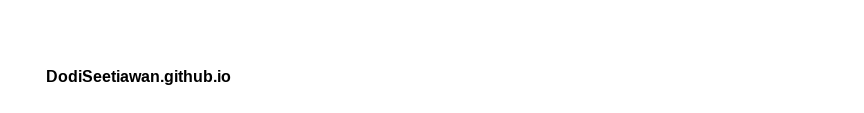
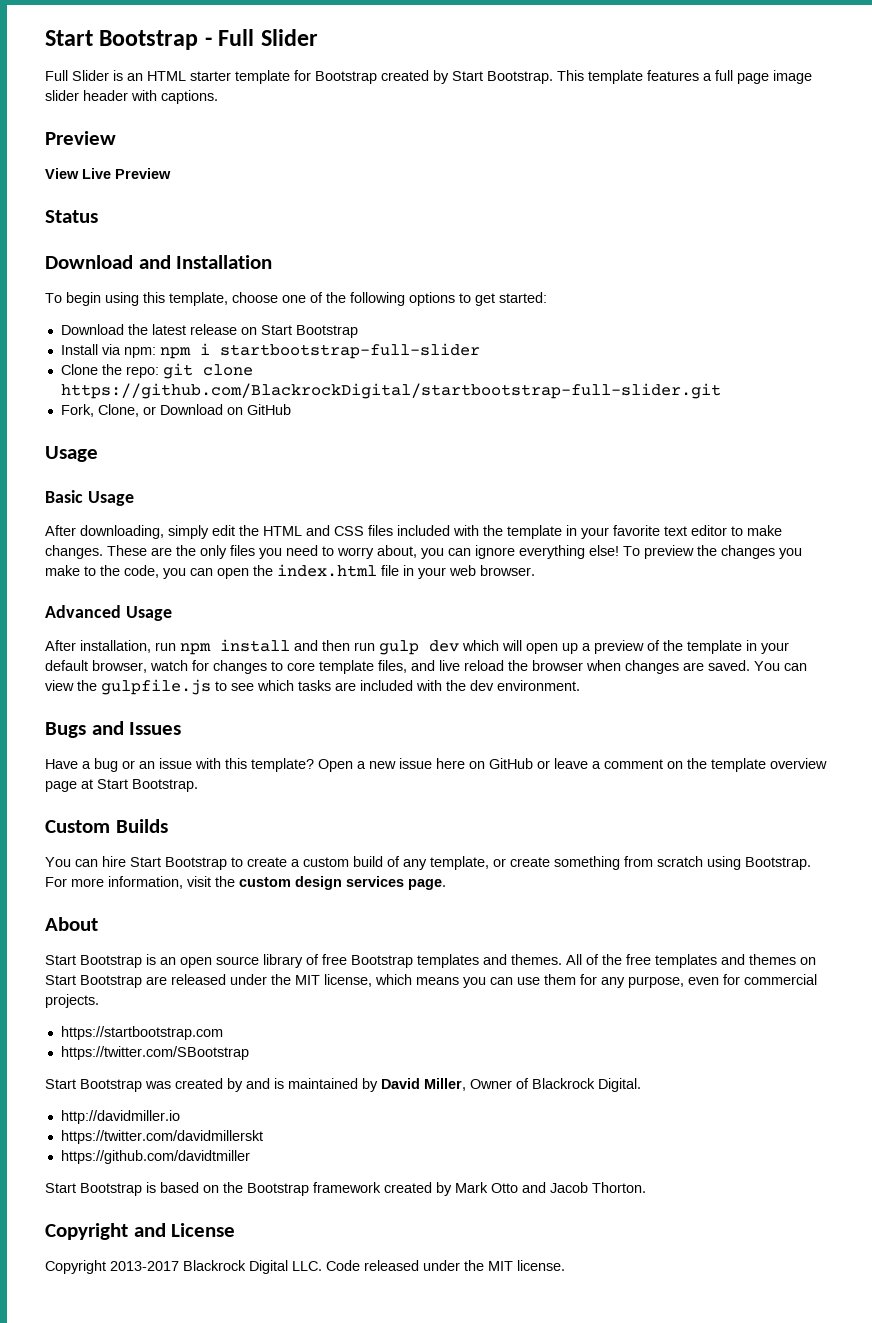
[46,70,231,85] DodiSeetiawan.github.io -> [45,29,318,50] [45,70,812,84] [45,90,218,104] [45,131,116,145] [45,168,171,179] [45,210,98,223] [45,255,273,269] [45,292,547,306] [60,324,358,338] [60,343,480,359] [60,363,253,379] [60,383,721,399] [60,404,291,417] [45,446,98,462] [45,490,134,506] [45,525,782,539] [45,545,802,559] [45,564,535,579] [45,605,172,621] [45,639,789,655] [45,660,807,674] [45,679,580,695] [45,721,182,738] [45,758,827,772] [45,779,198,792] [45,819,168,833] [45,856,811,870] [45,876,446,890] [45,917,98,931] [45,954,816,968] [45,974,817,988] [45,994,99,1008] [60,1026,223,1040] [60,1046,249,1060] [45,1078,641,1092] [60,1110,180,1124] [60,1130,263,1144] [60,1150,250,1164] [45,1182,646,1196] [45,1223,236,1240] [45,1260,565,1274] Start Bootstrap - Full Slider // Full Slider is an HTML starter template for Bootstrap created by Start Bootstrap. This template features a full page image slider header with captions. // Preview // View Live Preview // Status // Download and Installation // To begin using this template, choose one of the following options to get started: // Download the latest release on Start Bootstrap // Install via npm: npm i startbootstrap-full-slider // Clone the repo: git clone https://github.com/BlackrockDigital/startbootstrap-full-slider.git // Fork, Clone, or Download on GitHub // Usage // Basic Usage // After downloading, simply edit the HTML and CSS files included with the template in your favorite text editor to make changes. These are the only files you need to worry about, you can ignore everything else! To preview the changes you make to the code, you can open the index.html file in your web browser. // Advanced Usage // After installation, run npm install and then run gulp dev which will open up a preview of the template in your default browser, watch for changes to core template files, and live reload the browser when changes are saved. You can view the gulpfile.js to see which tasks are included with the dev environment. // Bugs and Issues // Have a bug or an issue with this template? Open a new issue here on GitHub or leave a comment on the template overview page at Start Bootstrap. // Custom Builds // You can hire Start Bootstrap to create a custom build of any template, or create something from scratch using Bootstrap. For more information, visit the custom design services page. // About // Start Bootstrap is an open source library of free Bootstrap templates and themes. All of the free templates and themes on Start Bootstrap are released under the MIT license, which means you can use them for any purpose, even for commercial projects. // https://startbootstrap.com // https://twitter.com/SBootstrap // Start Bootstrap was created by and is maintained by David Miller, Owner of Blackrock Digital. // http://davidmiller.io // https://twitter.com/davidmillerskt // https://github.com/davidtmiller // Start Bootstrap is based on the Bootstrap framework created by Mark Otto and Jacob Thorton. // Copyright and License // Copyright 2013-2017 Blackrock Digital LLC. Code released under the MIT license.

